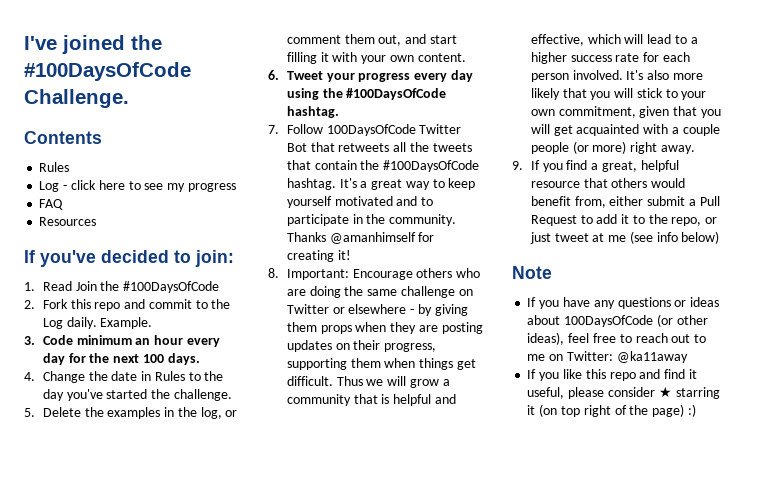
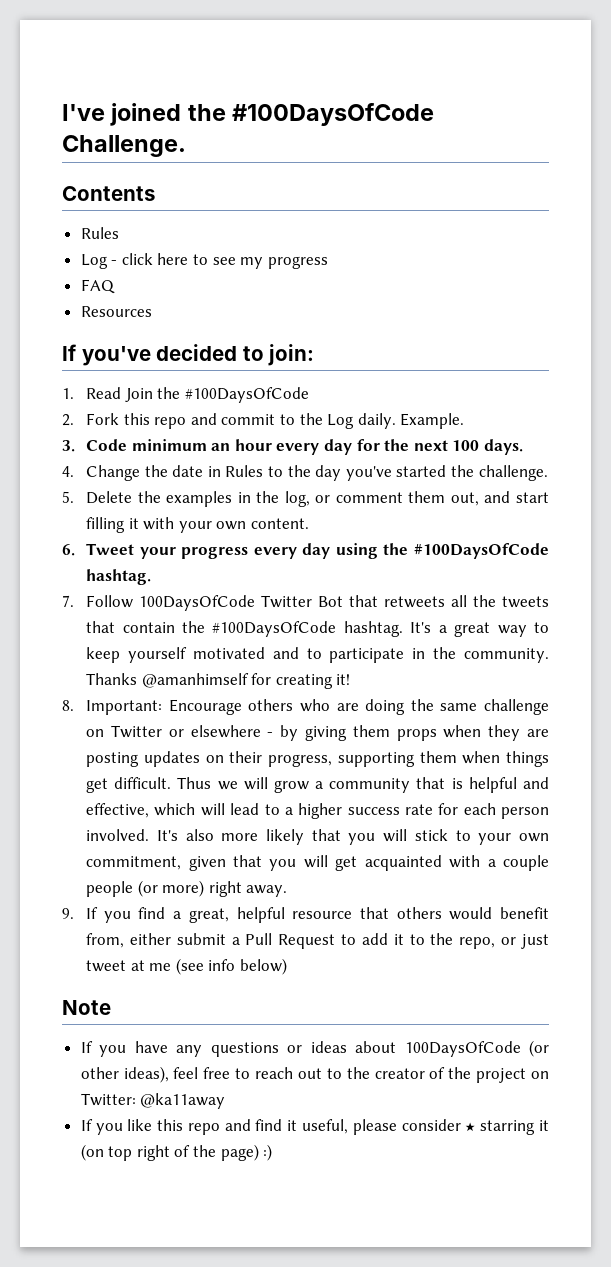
[527,354,546,361] me -> [346,1067,527,1083] the creator of the project

